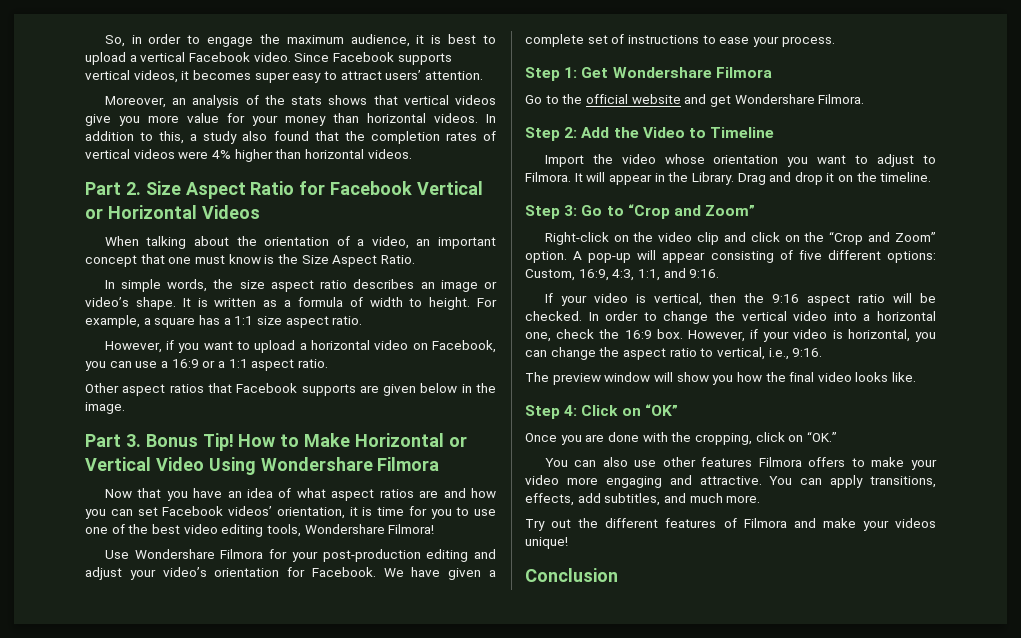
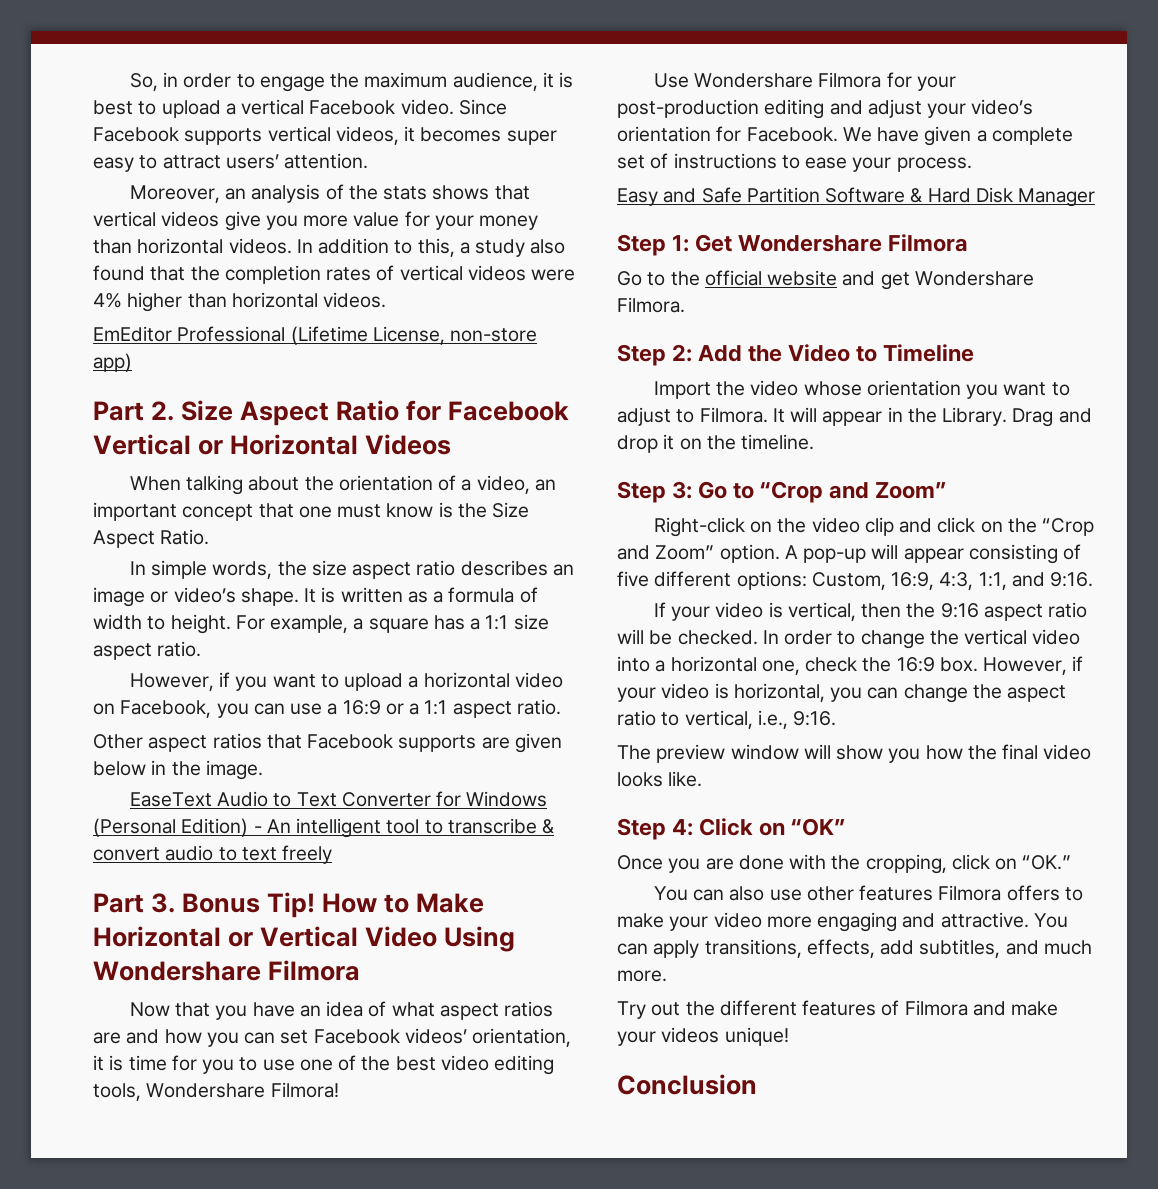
(412, 154) none -> [93,326,538,345] [93,353,132,372] // EmEditor Professional (Lifetime License, non-store app)
(125, 408) none -> [129,791,548,807] [93,818,555,838] [93,845,333,864] // EaseText Audio to Text Converter for Windows (Personal Edition) - An intelligent tool to transcribe & convert audio to text freely
(835, 41) none -> [617,187,1096,207] // Easy and Safe Partition Software & Hard Disk Manager

